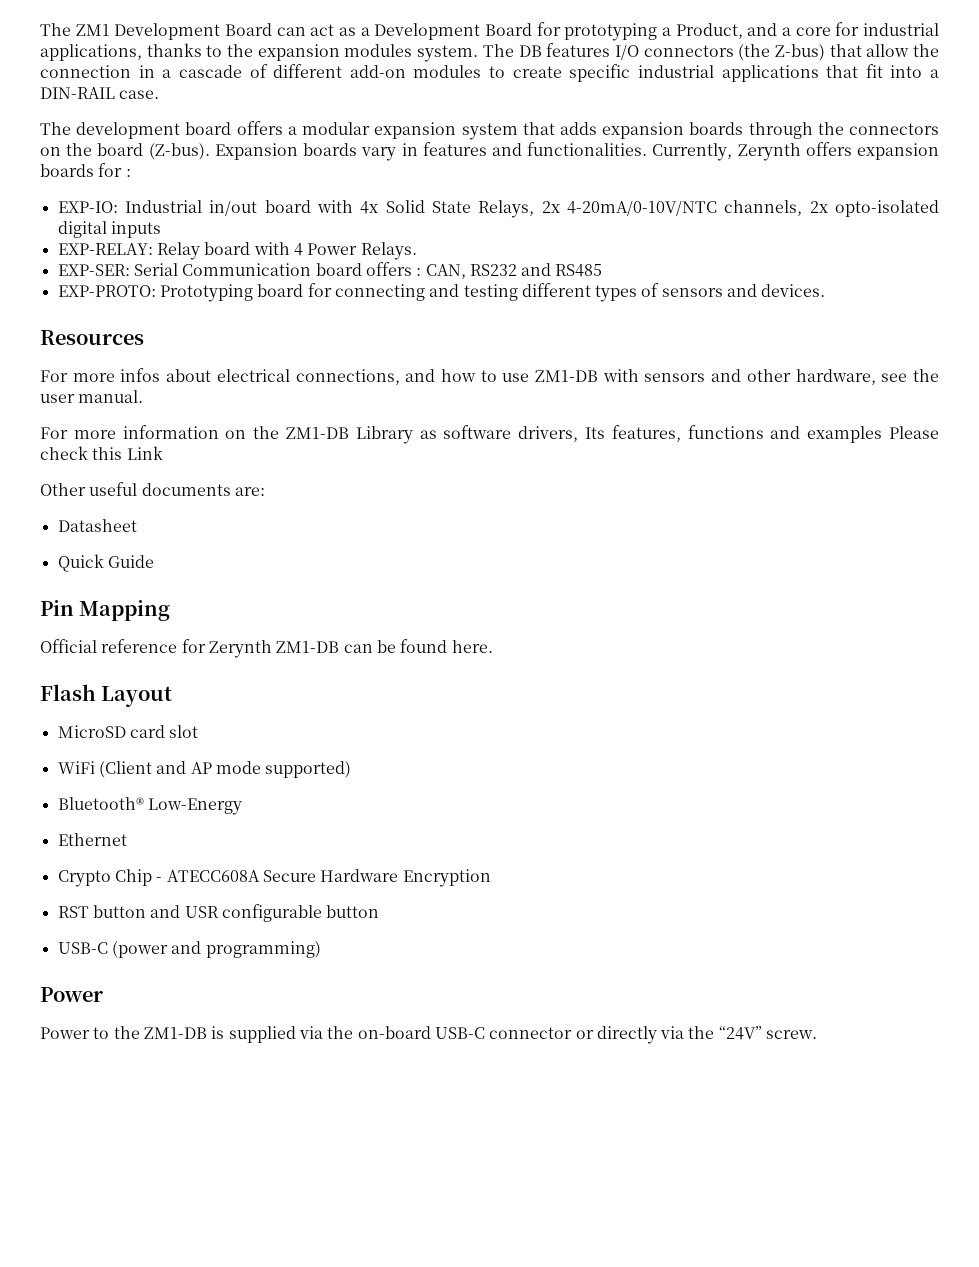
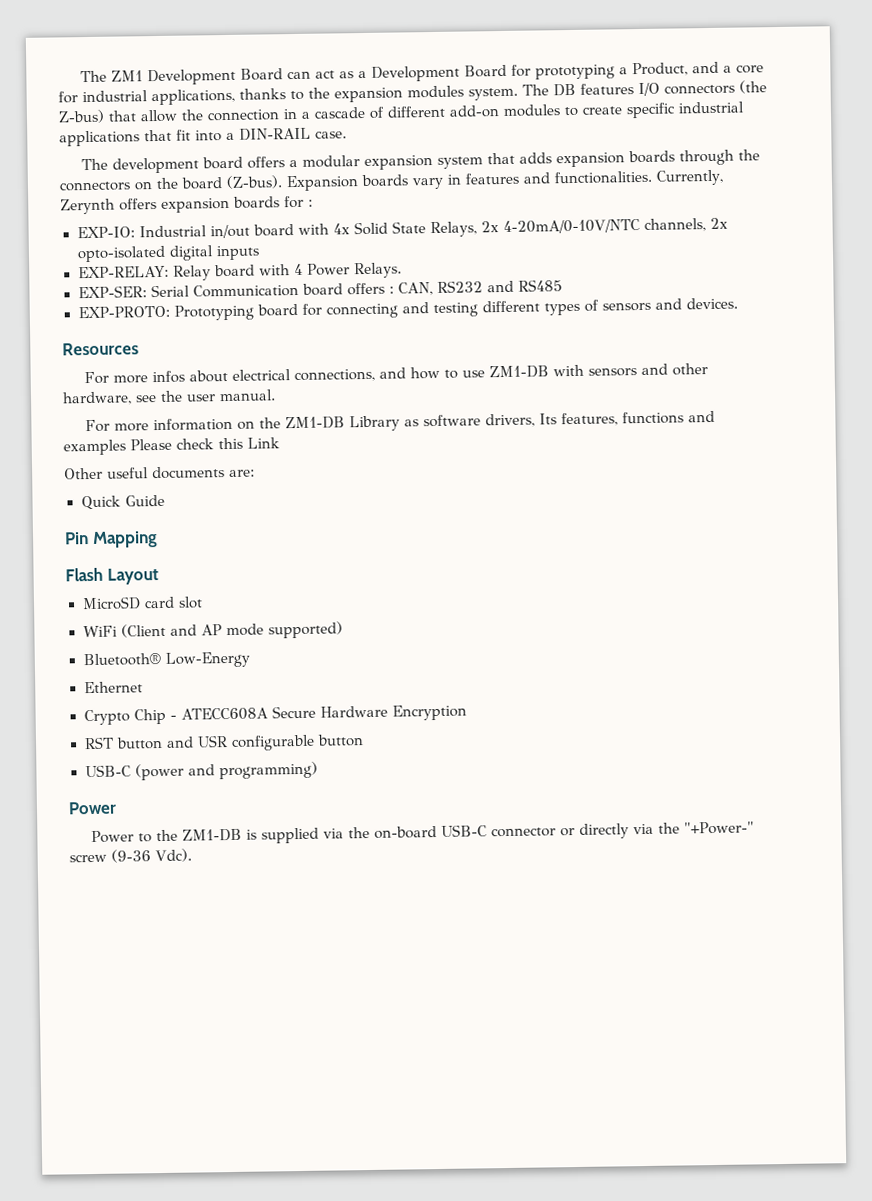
[57,519,137,532] // Datasheet -> (255, 473) none
[40,639,493,658] // Official reference for Zerynth ZM1-DB can be found here. -> (158, 539) none
[718,1026,818,1040] “24V” screw. -> [684,821,755,835] [69,848,192,863] "+Power-" screw (9-36 Vdc).

